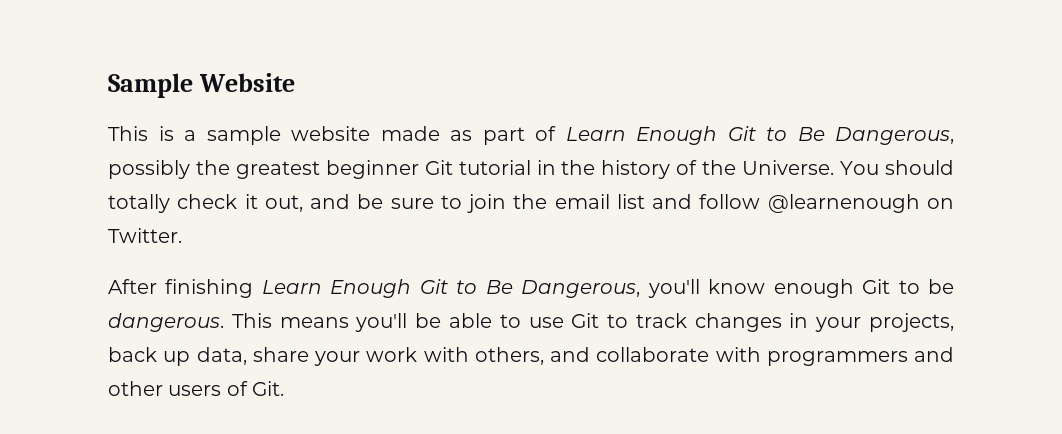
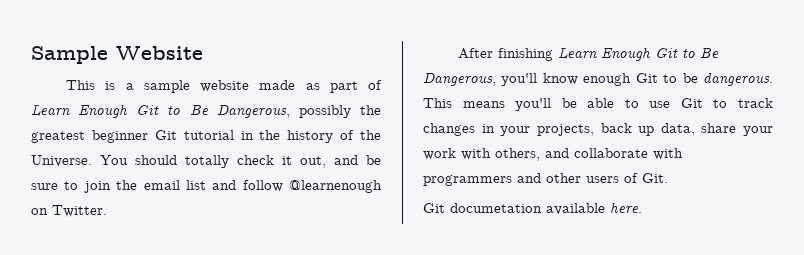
(285, 388) none -> [423,202,642,215] // Git documetation available here.

